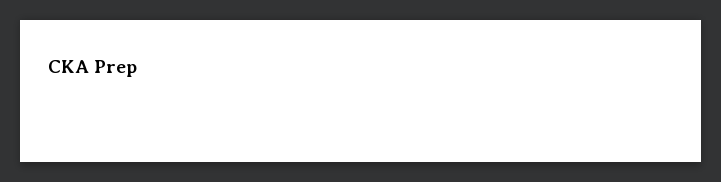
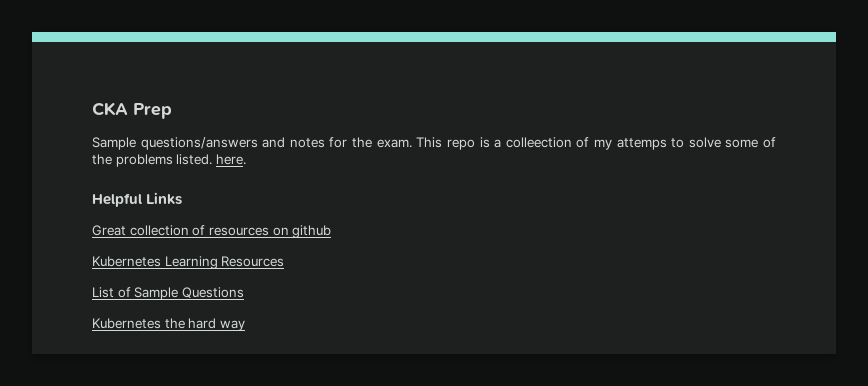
(138, 68) none -> [92,137,776,150] [92,154,246,167] [92,192,183,207] [92,225,332,238] [92,256,285,269] [92,287,244,300] [92,318,245,331] // Sample questions/answers and notes for the exam. This repo is a colleection of my attemps to solve some of the problems listed. here. // Helpful Links // Great collection of resources on github // Kubernetes Learning Resources // List of Sample Questions // Kubernetes the hard way

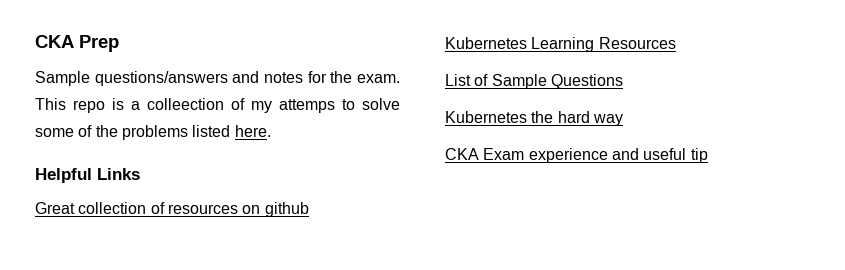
[176,154,213,165] listed. -> [192,125,231,137] listed
(245, 325) none -> [445,148,708,163] // CKA Exam experience and useful tip

